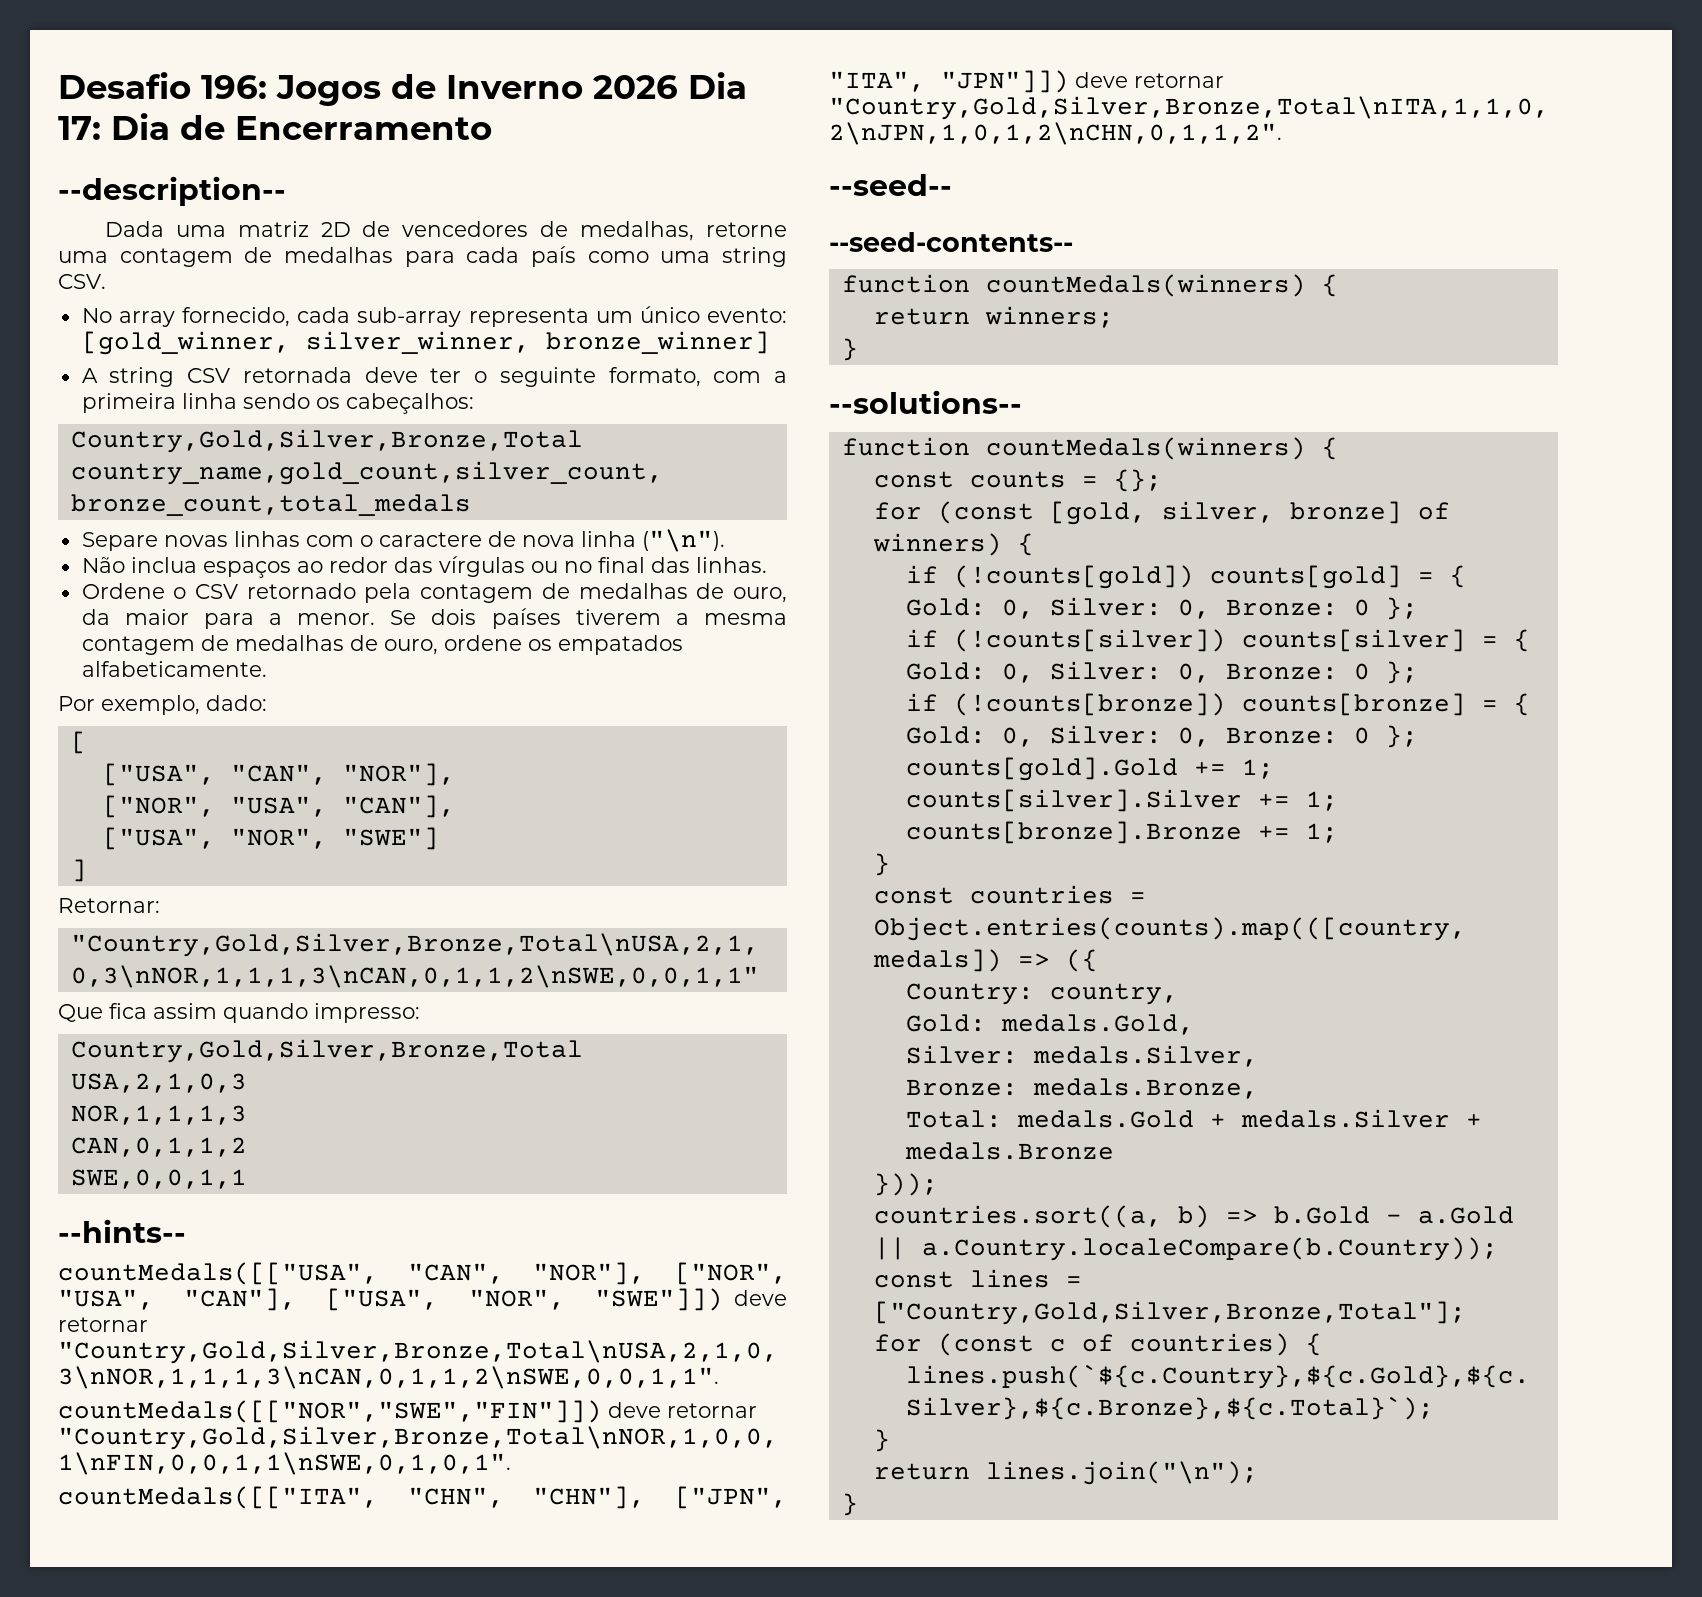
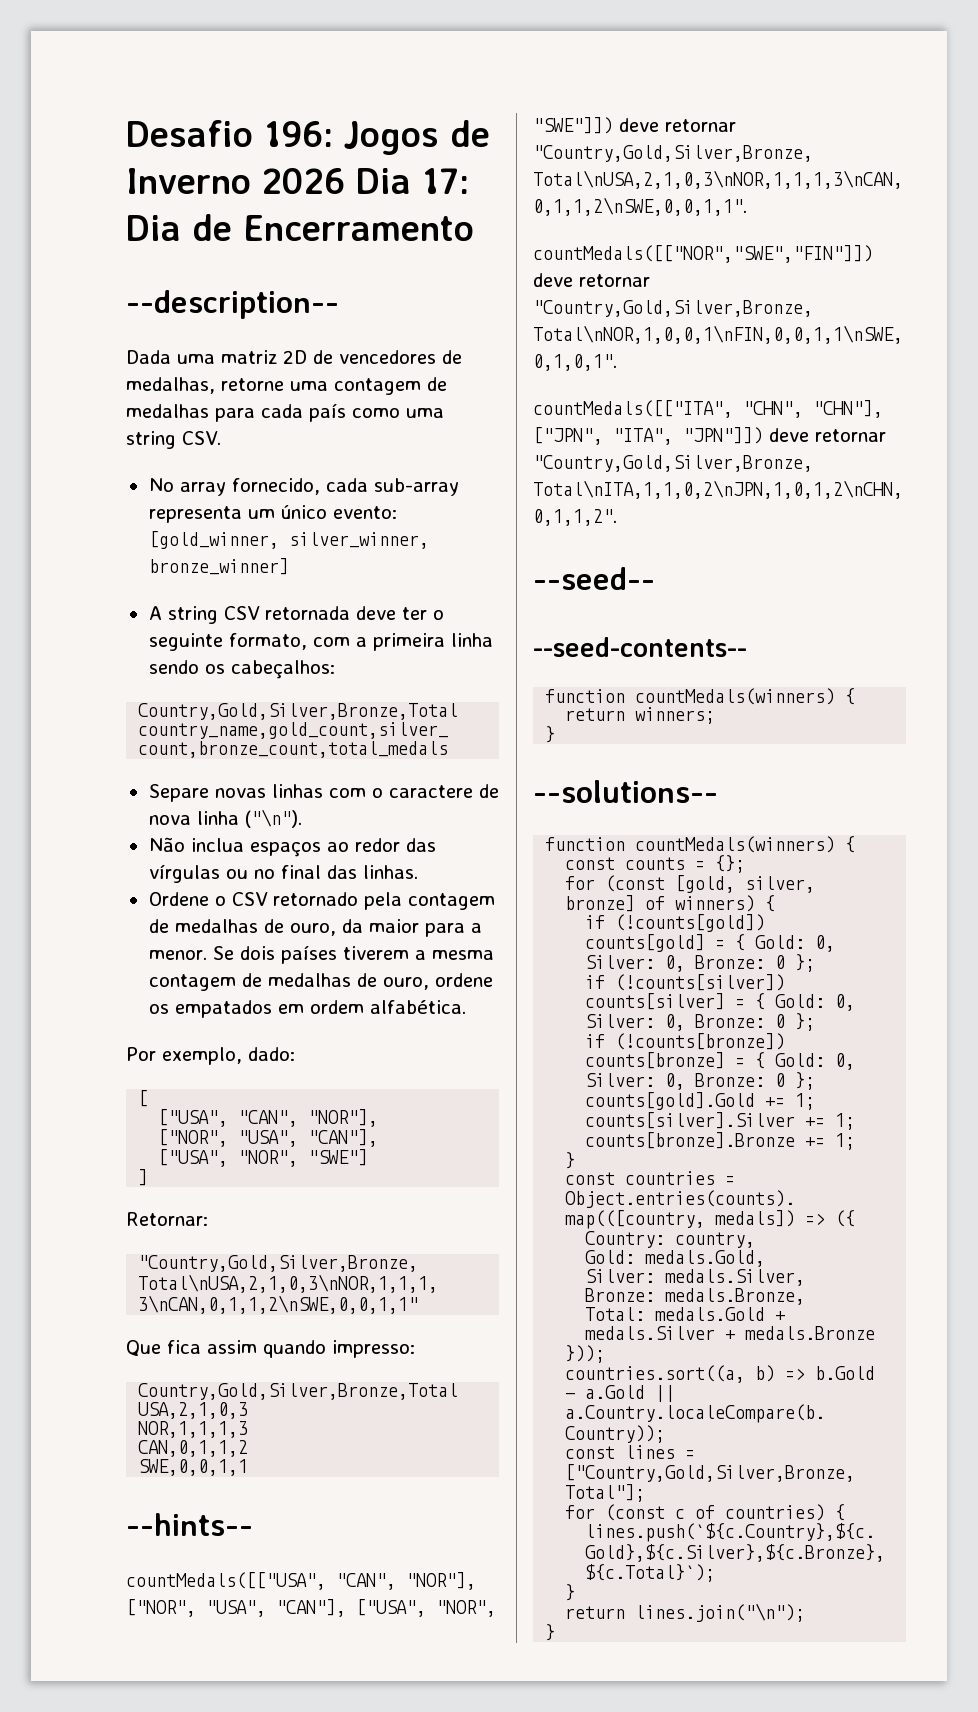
[81,661,267,677] alfabeticamente. -> [277,1000,466,1014] em ordem alfabética.

